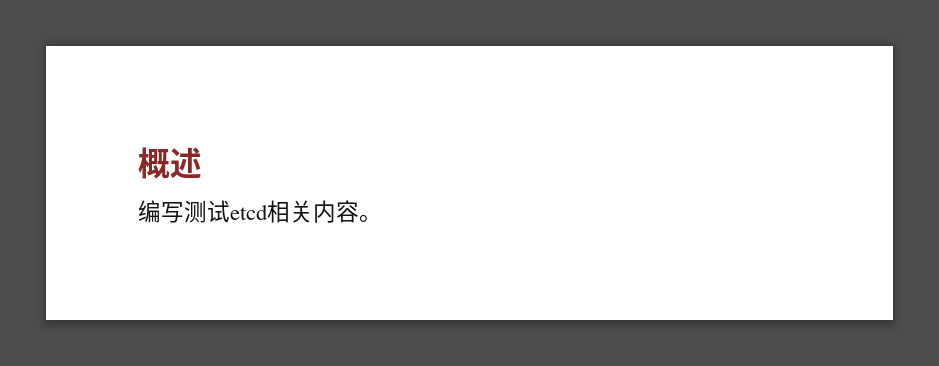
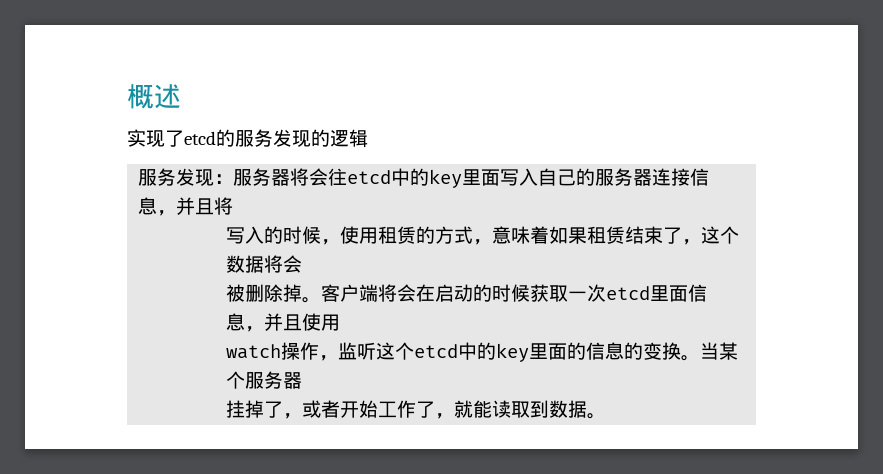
[138,200,359,223] 编写测试etcd相关内容 -> [127,129,368,148] [138,168,710,188] [138,197,234,216] [226,226,740,245] [226,255,303,273] [226,284,708,303] [226,313,341,332] [226,342,739,362] [226,371,303,389] [226,400,588,419] 实现了etcd的服务发现的逻辑 // 服务发现：服务器将会往etcd中的key里面写入自己的服务器连接信息，并且将 // 写入的时候，使用租赁的方式，意味着如果租赁结束了，这个数据将会 // 被删除掉。客户端将会在启动的时候获取一次etcd里面信息，并且使用 // watch操作，监听这个etcd中的key里面的信息的变换。当某个服务器 // 挂掉了，或者开始工作了，就能读取到数据

